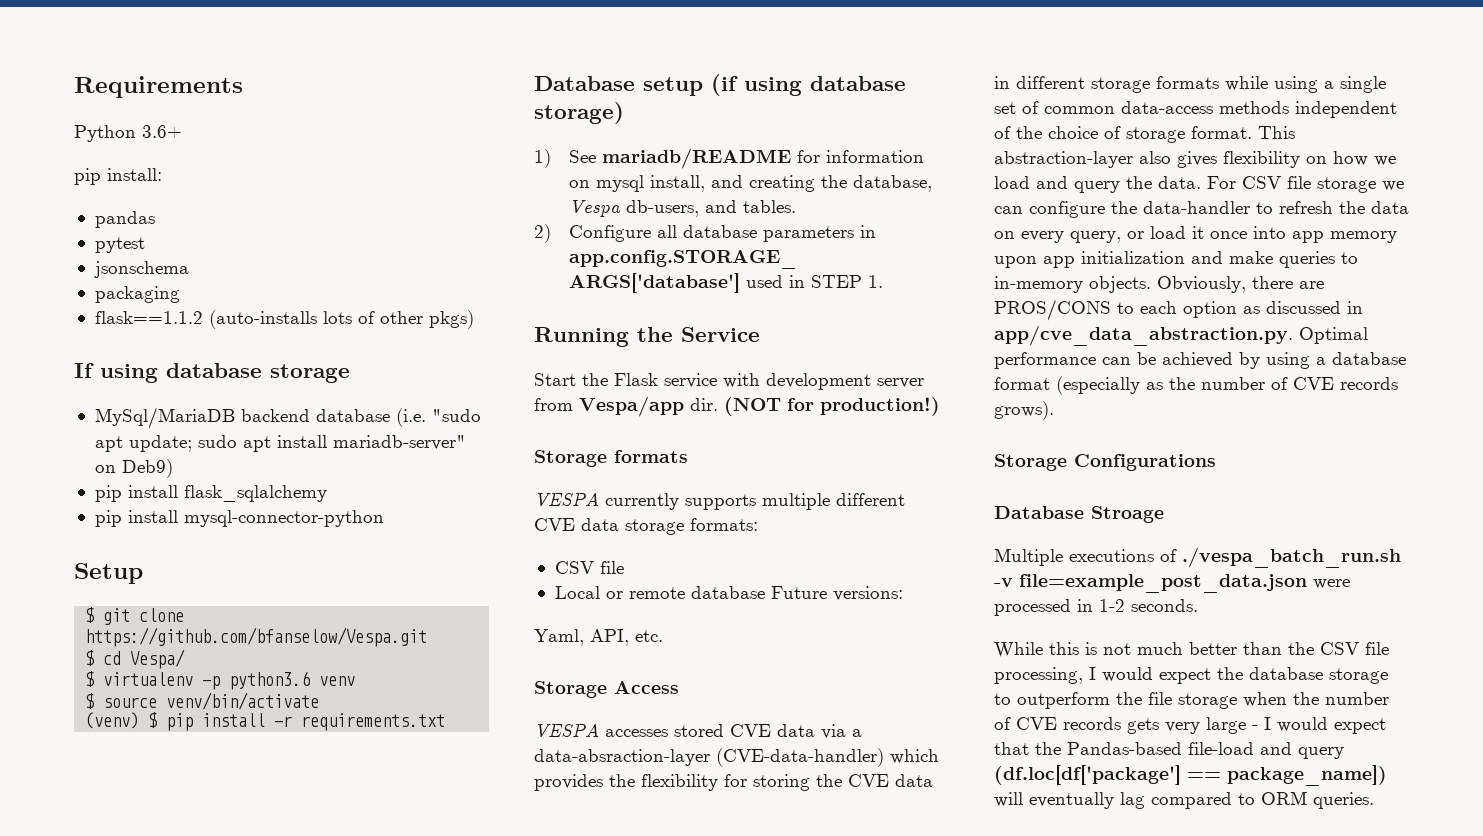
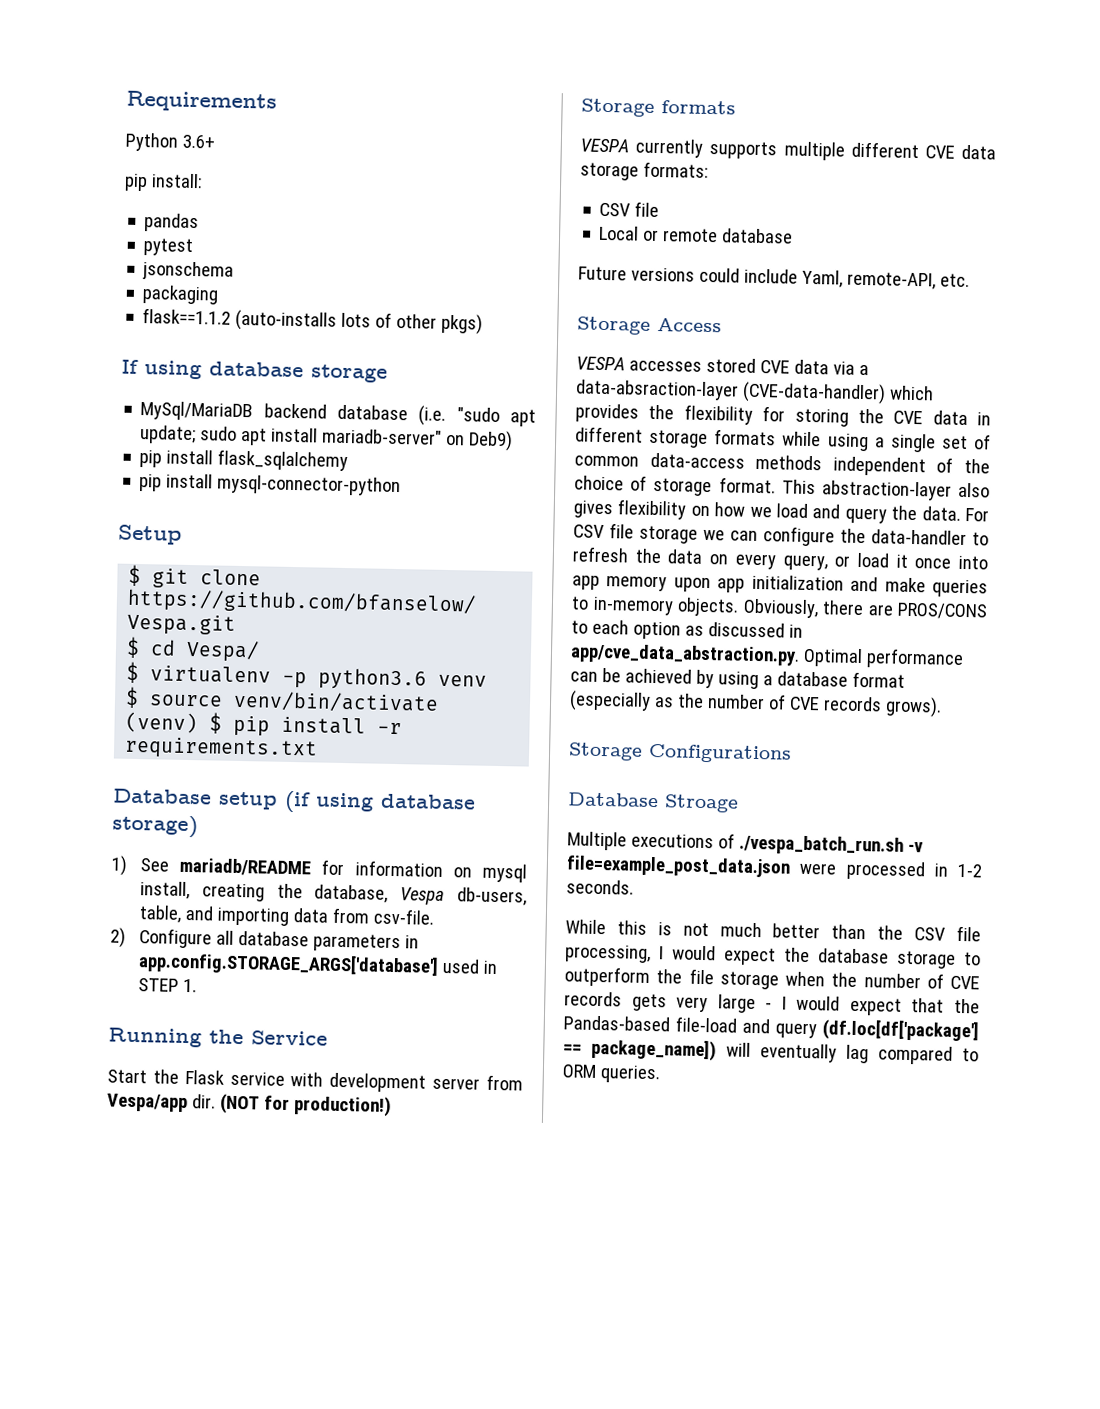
[711,175,744,188] and -> (190, 890) none
[705,200,797,213] and tables. -> [138,905,435,926] table, and importing data from csv-file.
[770,586,903,601] [534,629,629,646] Future versions: // Yaml, API, -> [578,266,936,290] // Future versions could include Yaml, remote-API,

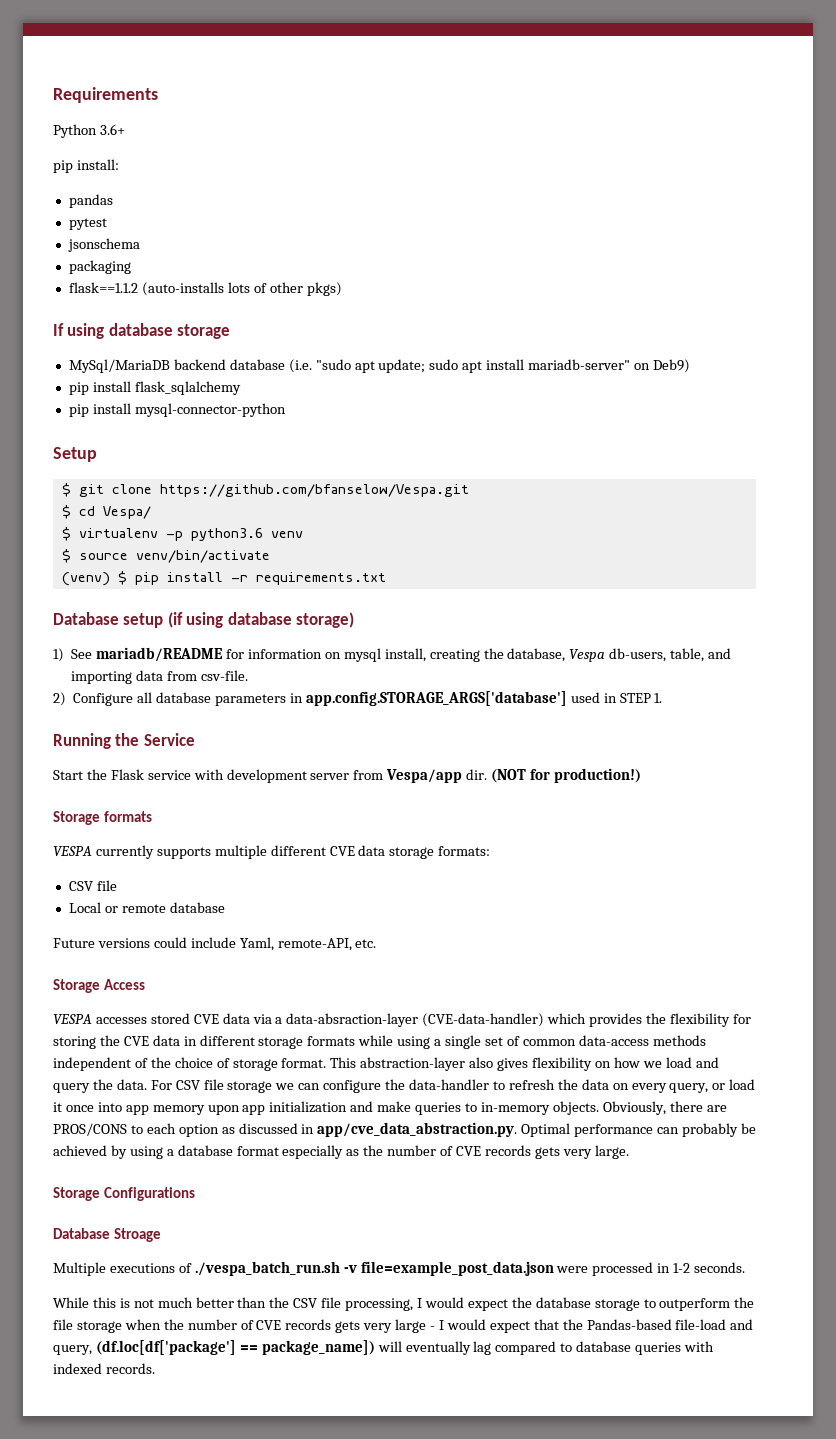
(598, 676) none -> [682,1123,739,1137] probably
[569,690,651,712] (especially -> [282,1145,344,1159] especially
[884,696,942,718] grows). -> [534,1145,629,1159] gets very large.
[775,1022,817,1039] query -> [53,1345,92,1355] query,
[562,1064,661,1084] ORM queries. -> [576,1341,715,1355] [53,1363,155,1374] database queries with indexed records.

